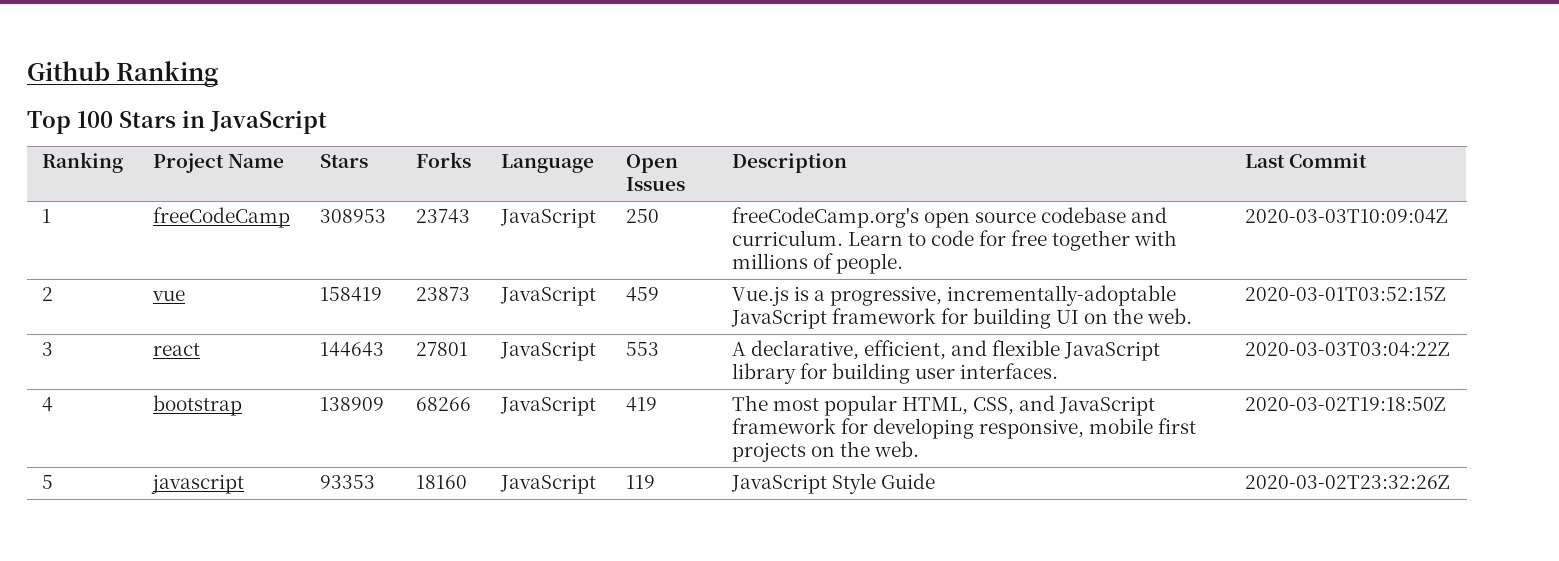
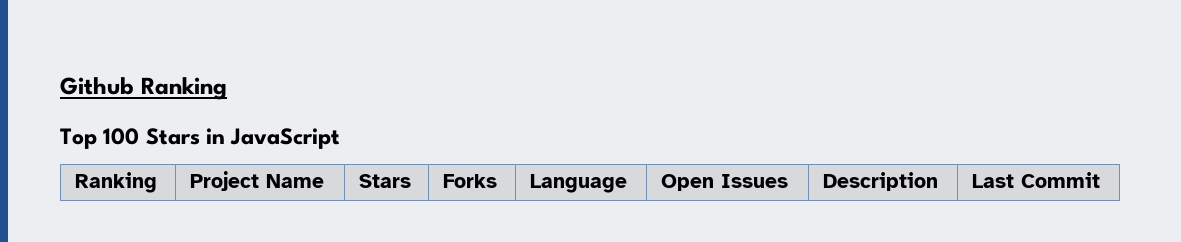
[41,209,51,223] [152,207,290,228] [319,209,386,223] [415,209,470,224] [499,208,596,228] [625,209,659,223] [731,207,1168,228] [731,230,1178,251] [731,253,903,274] [1244,209,1448,224] [41,287,53,301] [151,290,185,301] [319,287,382,302] [415,287,470,301] [499,286,596,306] [625,287,659,302] [731,285,1177,306] [730,308,1193,329] [1244,287,1446,301] [41,342,53,356] [152,343,200,356] [319,342,384,357] [415,342,468,356] [499,341,596,361] [625,342,659,356] [731,340,1161,361] [731,363,1059,384] [1244,342,1450,357] [41,397,53,412] [152,395,242,416] [319,397,384,411] [415,397,471,411] [499,396,596,416] [625,397,657,412] [731,395,1156,416] [731,418,1197,439] [731,441,919,462] [1244,397,1446,411] [41,475,53,489] [150,474,244,494] [319,475,375,489] [415,475,467,489] [499,474,596,494] [625,475,655,489] [730,473,935,494] [1244,475,1450,489] // 1 | freeCodeCamp | 308953 | 23743 | JavaScript | 250 | freeCodeCamp.org's open source codebase and curriculum. Learn to code for free together with millions of people. | 2020-03-03T10:09:04Z // 2 | vue | 158419 | 23873 | JavaScript | 459 | Vue.js is a progressive, incrementally-adoptable JavaScript framework for building UI on the web. | 2020-03-01T03:52:15Z // 3 | react | 144643 | 27801 | JavaScript | 553 | A declarative, efficient, and flexible JavaScript library for building user interfaces. | 2020-03-03T03:04:22Z // 4 | bootstrap | 138909 | 68266 | JavaScript | 419 | The most popular HTML, CSS, and JavaScript framework for developing responsive, mobile first projects on the web. | 2020-03-02T19:18:50Z // 5 | javascript | 93353 | 18160 | JavaScript | 119 | JavaScript Style Guide | 2020-03-02T23:32:26Z -> (1100, 180) none

